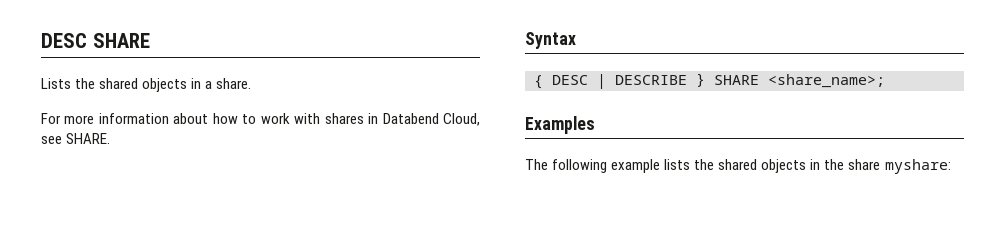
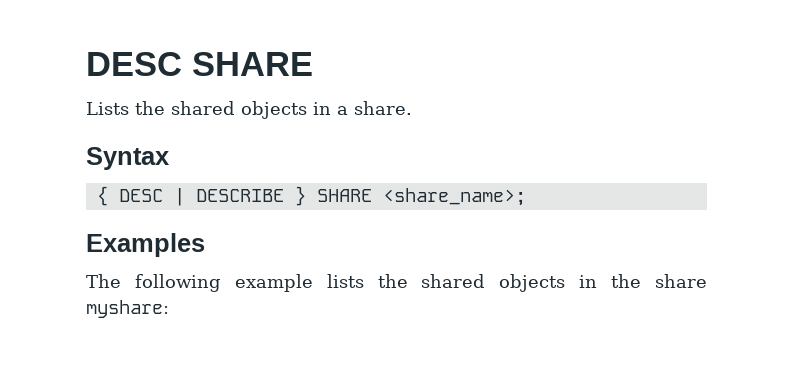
[41,113,480,126] [41,133,111,144] // For more information about how to work with shares in Databend Cloud, see SHARE. -> (412, 108) none

